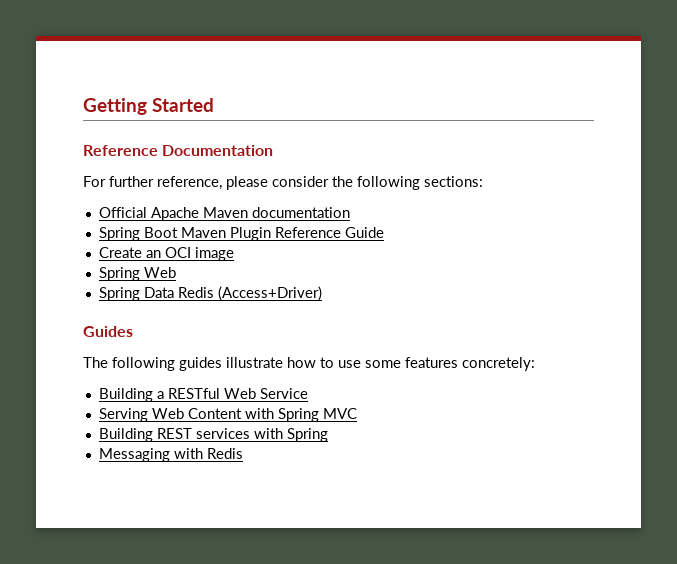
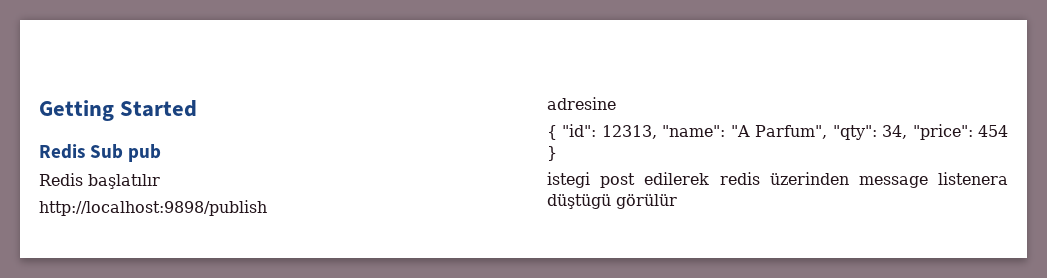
[83,145,274,156] [83,176,483,190] [98,207,350,221] [98,227,384,241] [98,247,234,261] [98,267,176,281] [98,286,322,301] [83,326,133,337] [83,357,535,371] [98,388,308,402] [98,408,357,422] [98,428,328,442] [98,448,243,462] Reference Documentation // For further reference, please consider the following sections: // Official Apache Maven documentation // Spring Boot Maven Plugin Reference Guide // Create an OCI image // Spring Web // Spring Data Redis (Access+Driver) // Guides // The following guides illustrate how to use some features concretely: // Building a RESTful Web Service // Serving Web Content with Spring MVC // Building REST services with Spring // Messaging with Redis -> [39,144,162,162] [39,173,160,189] [39,200,267,216] [547,97,616,110] [547,124,1008,140] [547,146,557,161] [547,172,1008,188] [547,194,677,209] Redis Sub pub // Redis başlatılır // http://localhost:9898/publish // adresine // { "id": 12313, "name": "A Parfum", "qty": 34, "price": 454 } // istegi post edilerek redis üzerinden message listenera düştügü görülür

